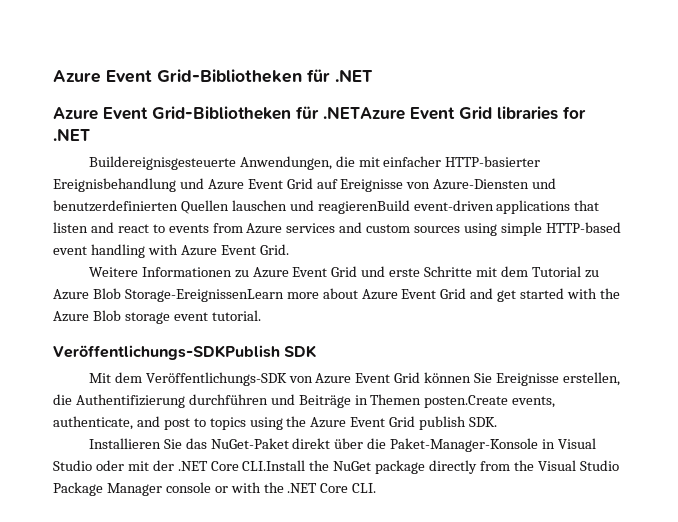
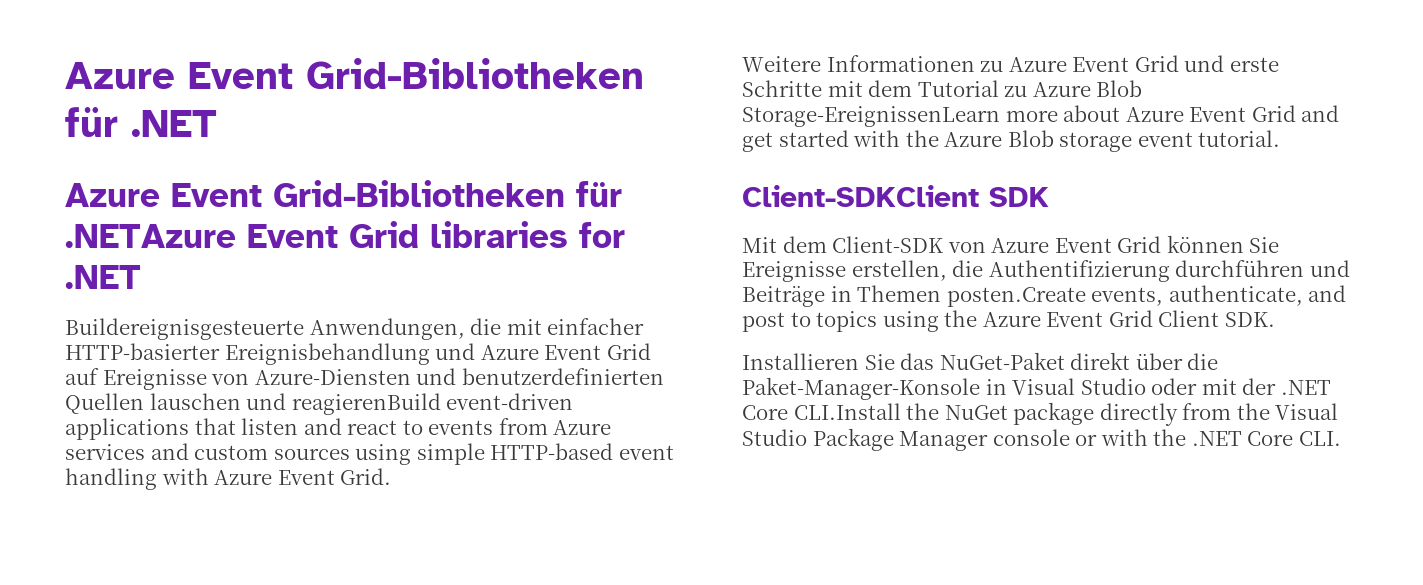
[53,345,280,360] Veröffentlichungs-SDKPublish -> [742,185,979,207] Client-SDKClient
[145,372,287,386] Veröffentlichungs-SDK -> [832,236,944,253] Client-SDK
[419,416,467,430] publish -> [1158,310,1220,327] Client

